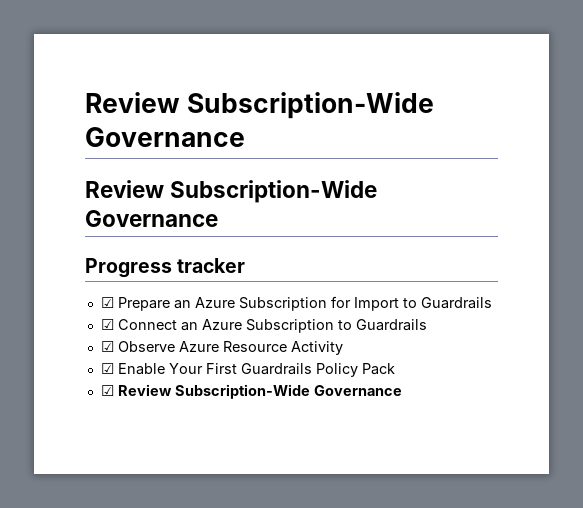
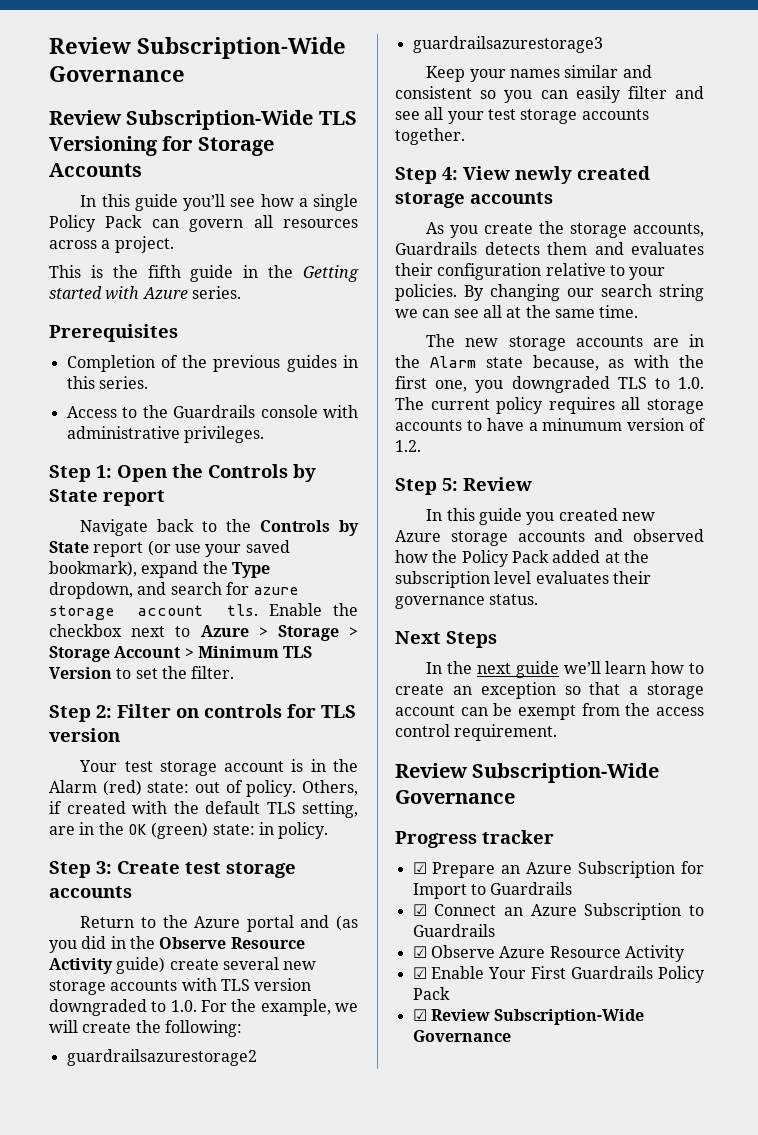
[85,92,435,119] [85,127,245,147] Review Subscription-Wide Governance -> [49,37,346,59] [49,66,185,82] [49,110,357,130] [49,136,274,156] [49,163,142,177] [80,194,358,211] [49,215,358,232] [49,236,174,253] [49,265,359,282] [49,286,241,300] [49,324,178,342] [66,355,358,372] [66,376,148,389] [66,405,358,418] [66,426,264,443] [49,464,316,482] [49,489,165,506] [80,519,359,536] [49,540,290,557] [49,561,270,578] [49,582,299,599] [49,603,358,620] [49,624,358,641] [49,646,313,662] [49,666,235,679] [49,704,356,722] [49,728,120,742] [79,759,358,776] [49,780,358,797] [49,801,358,818] [49,822,329,839] [49,861,296,878] [49,886,132,898] [80,915,358,932] [49,936,305,953] [49,957,317,974] [49,978,312,995] [49,999,358,1016] [49,1020,242,1037] [66,1049,257,1066] [412,36,603,53] [426,65,652,82] [395,86,704,103] [395,107,649,124] [395,128,465,145] [395,166,650,184] [395,192,553,208] [426,221,704,238] [395,242,704,255] [395,263,666,280] [395,284,704,301] [395,305,639,318] [426,334,704,351] [395,355,704,371] [395,376,704,393] [395,397,704,414] [395,418,706,431] [395,440,421,452] [395,477,532,495] [426,508,655,525] [395,529,704,546] [395,550,649,567] [395,571,651,588] [395,594,539,609] [395,631,497,648] [426,661,704,678] [395,682,704,699] [395,703,704,720] [395,724,558,741] Review Subscription-Wide Governance // Review Subscription-Wide TLS Versioning for Storage Accounts // In this guide you’ll see how a single Policy Pack can govern all resources across a project. // This is the fifth guide in the Getting started with Azure series. // Prerequisites // Completion of the previous guides in this series. // Access to the Guardrails console with administrative privileges. // Step 1: Open the Controls by State report // Navigate back to the Controls by State report (or use your saved bookmark), expand the Type dropdown, and search for azure storage account tls. Enable the checkbox next to Azure > Storage > Storage Account > Minimum TLS Version to set the filter. // Step 2: Filter on controls for TLS version // Your test storage account is in the Alarm (red) state: out of policy. Others, if created with the default TLS setting, are in the OK (green) state: in policy. // Step 3: Create test storage accounts // Return to the Azure portal and (as you did in the Observe Resource Activity guide) create several new storage accounts with TLS version downgraded to 1.0. For the example, we will create the following: // guardrailsazurestorage2 // guardrailsazurestorage3 // Keep your names similar and consistent so you can easily filter and see all your test storage accounts together. // Step 4: View newly created storage accounts // As you create the storage accounts, Guardrails detects them and evaluates their configuration relative to your policies. By changing our search string we can see all at the same time. // The new storage accounts are in the Alarm state because, as with the first one, you downgraded TLS to 1.0. The current policy requires all storage accounts to have a minumum version of 1.2. // Step 5: Review // In this guide you created new Azure storage accounts and observed how the Policy Pack added at the subscription level evaluates their governance status. // Next Steps // In the next guide we’ll learn how to create an exception so that a storage account can be exempt from the access control requirement.

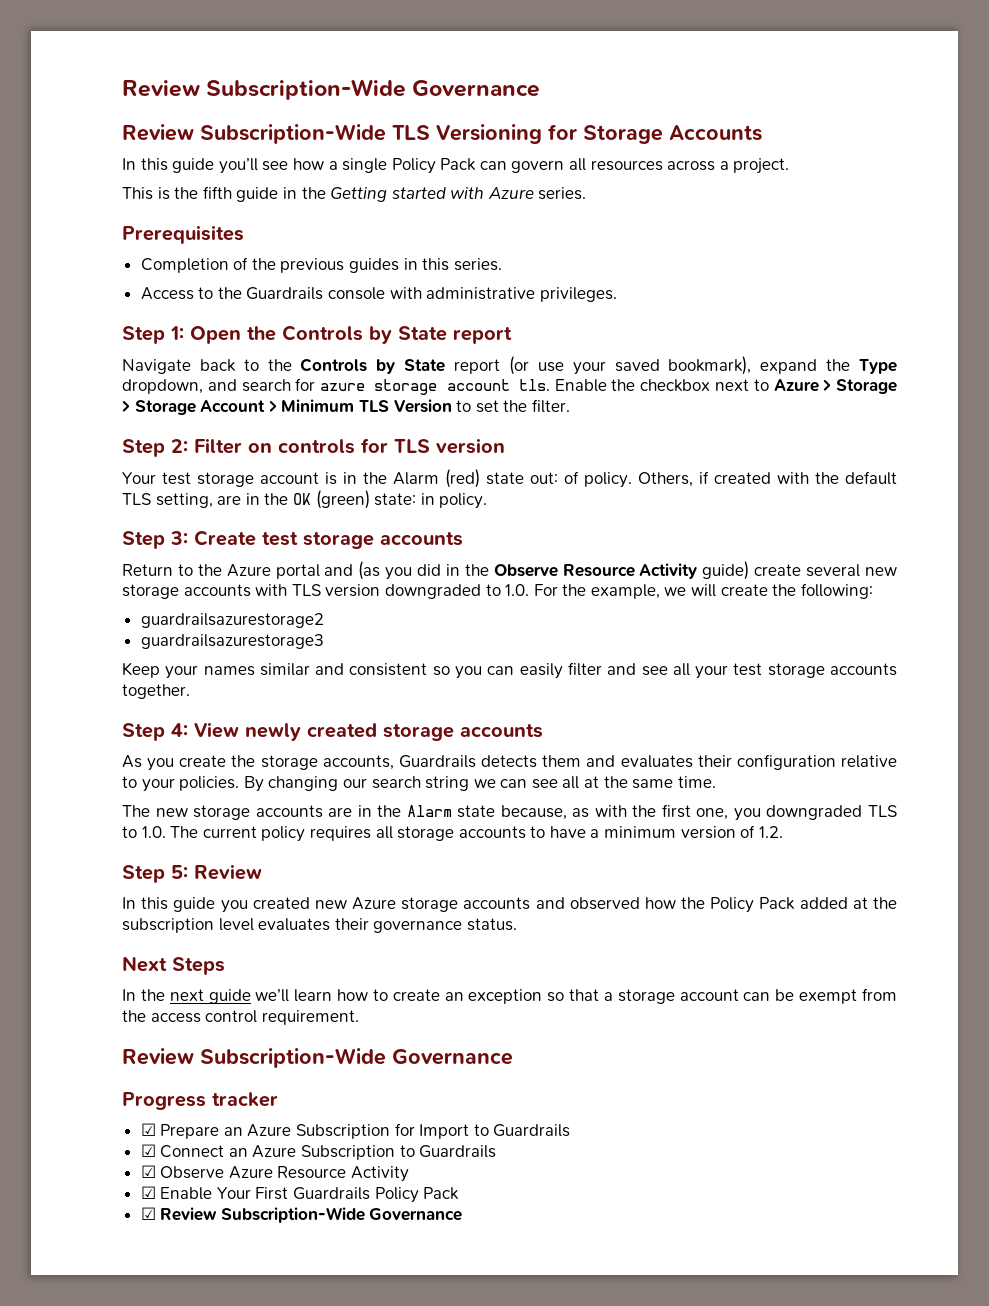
[147,782,220,793] state: out -> [486,472,558,485] state out:
[542,418,623,431] minumum -> [604,826,677,838] minimum

